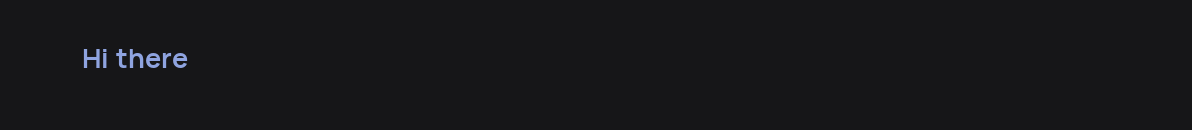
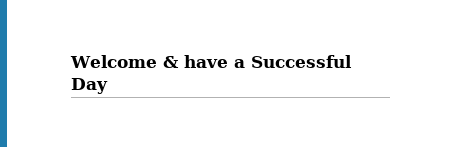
[82,49,189,68] Hi there -> [70,55,352,68] [71,78,108,94] Welcome & have a Successful Day

